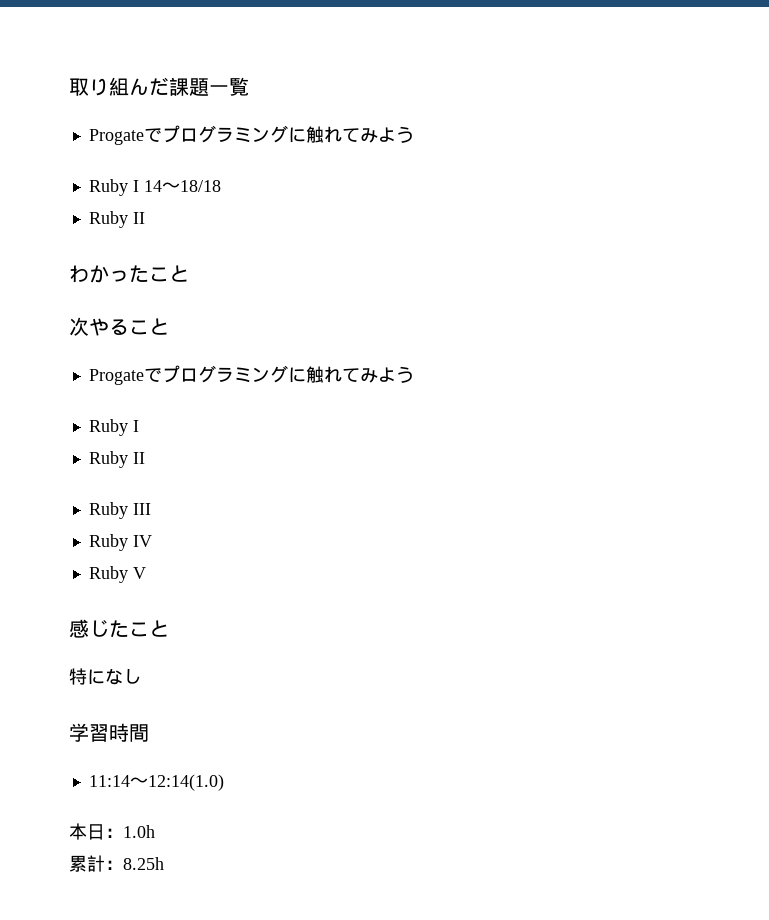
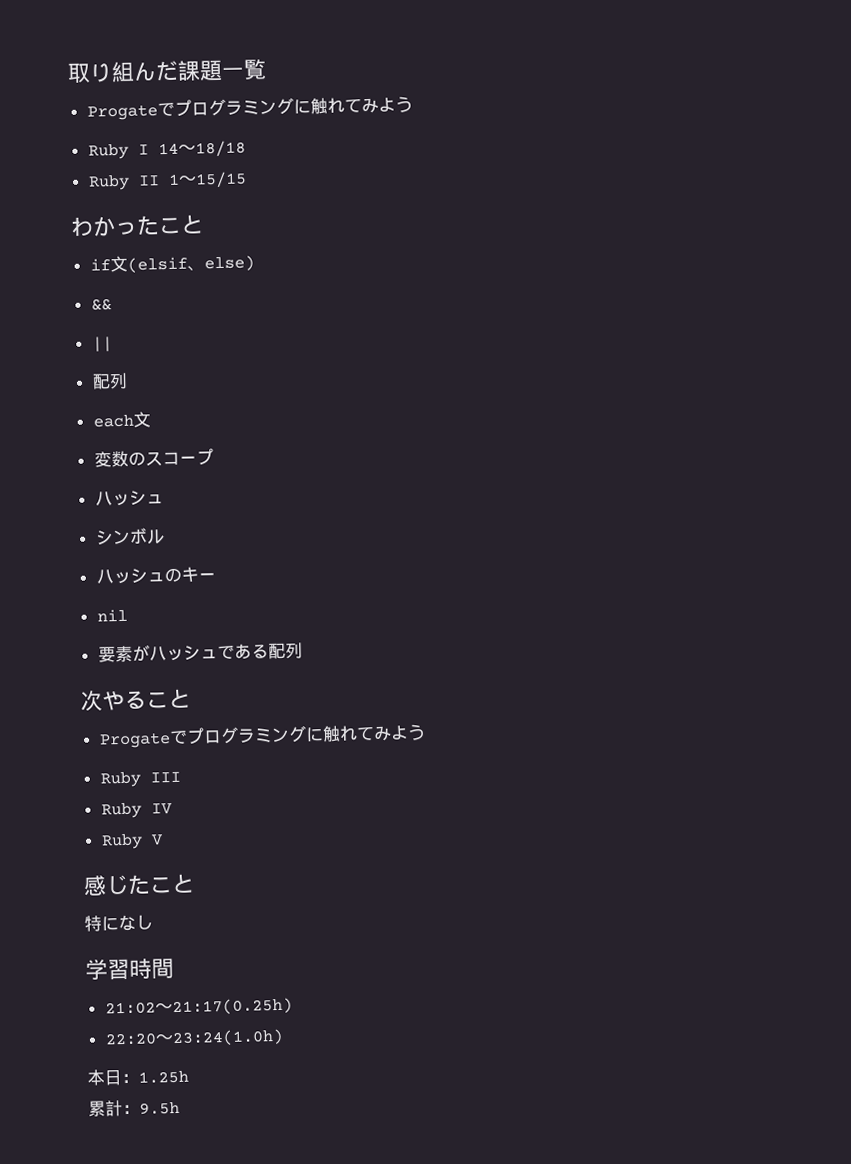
(145, 218) none -> [167,171,247,188] 1〜15/15
(189, 273) none -> [89,255,255,273] [90,298,112,311] [91,336,113,352] [91,372,128,390] [92,411,151,428] [93,448,214,468] [94,490,164,507] [94,527,165,546] [95,566,216,585] [96,608,128,622] [97,642,303,663] // if文(elsif、else) // && // || // 配列 // each文 // 変数のスコープ // ハッシュ // シンボル // ハッシュのキー // nil // 要素がハッシュである配列
[88,419,139,436] [88,451,145,468] // Ruby I // Ruby II -> (426, 732) none
[88,774,224,791] 11:14〜12:14(1.0) -> [104,997,293,1016] [104,1028,284,1047] 21:02〜21:17(0.25h) // 22:20〜23:24(1.0h)
[123,825,155,838] 1.0h -> [138,1070,189,1084] 1.25h
[123,857,164,870] 8.25h -> [139,1101,180,1115] 9.5h

